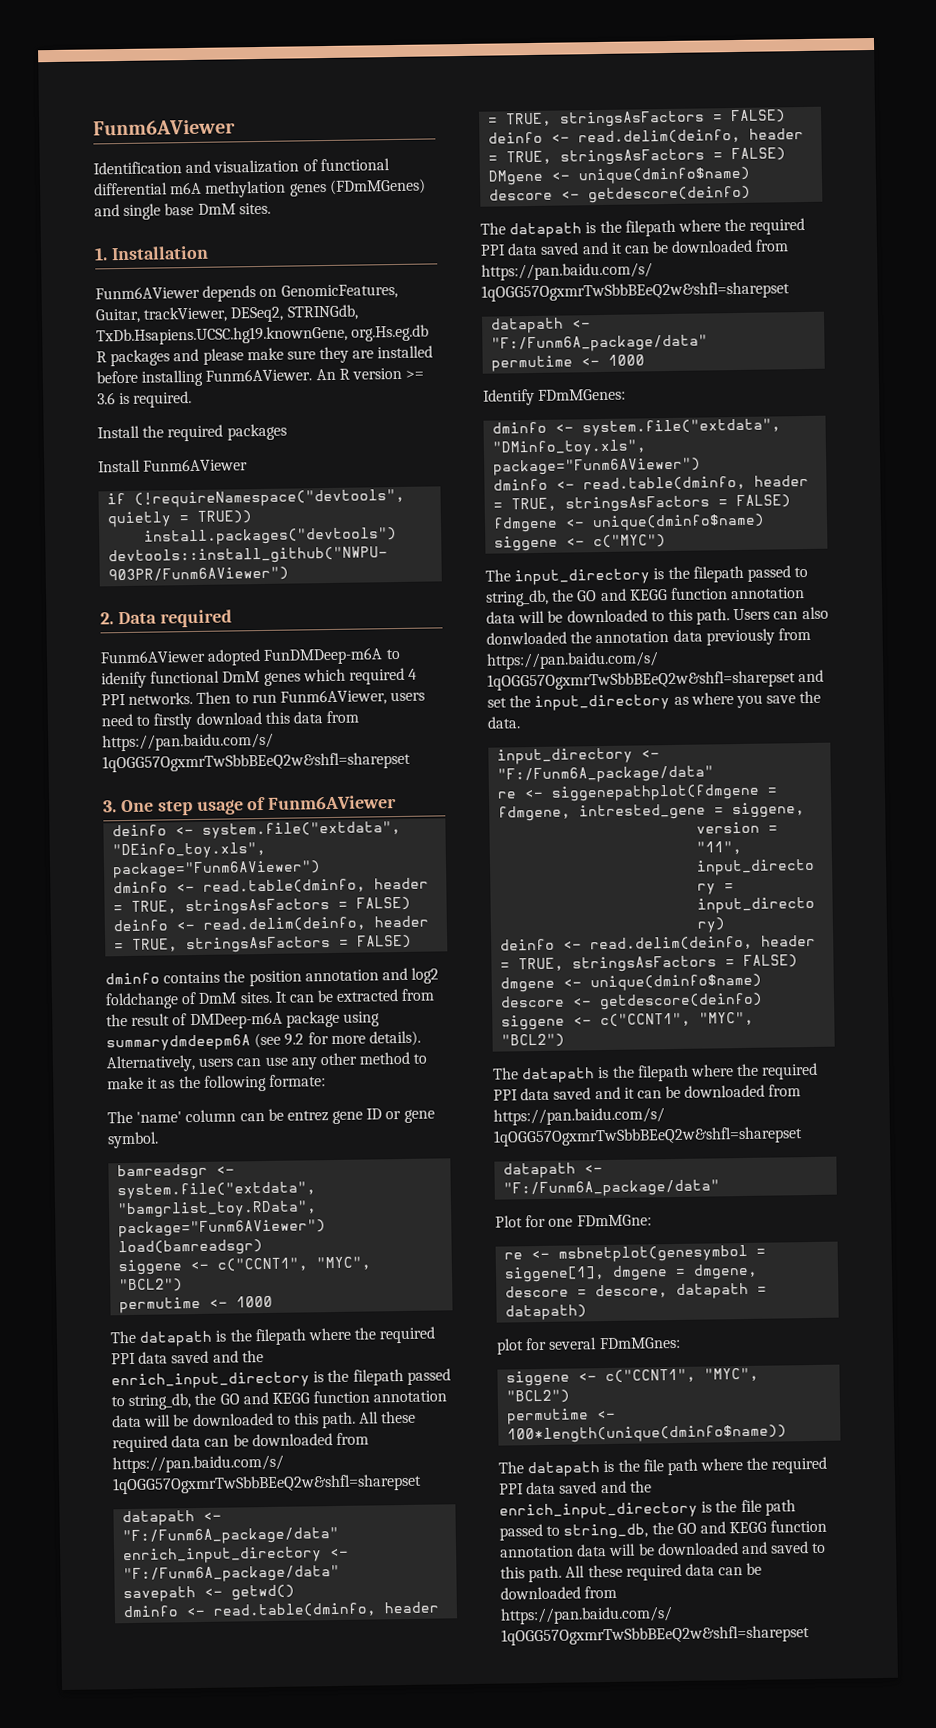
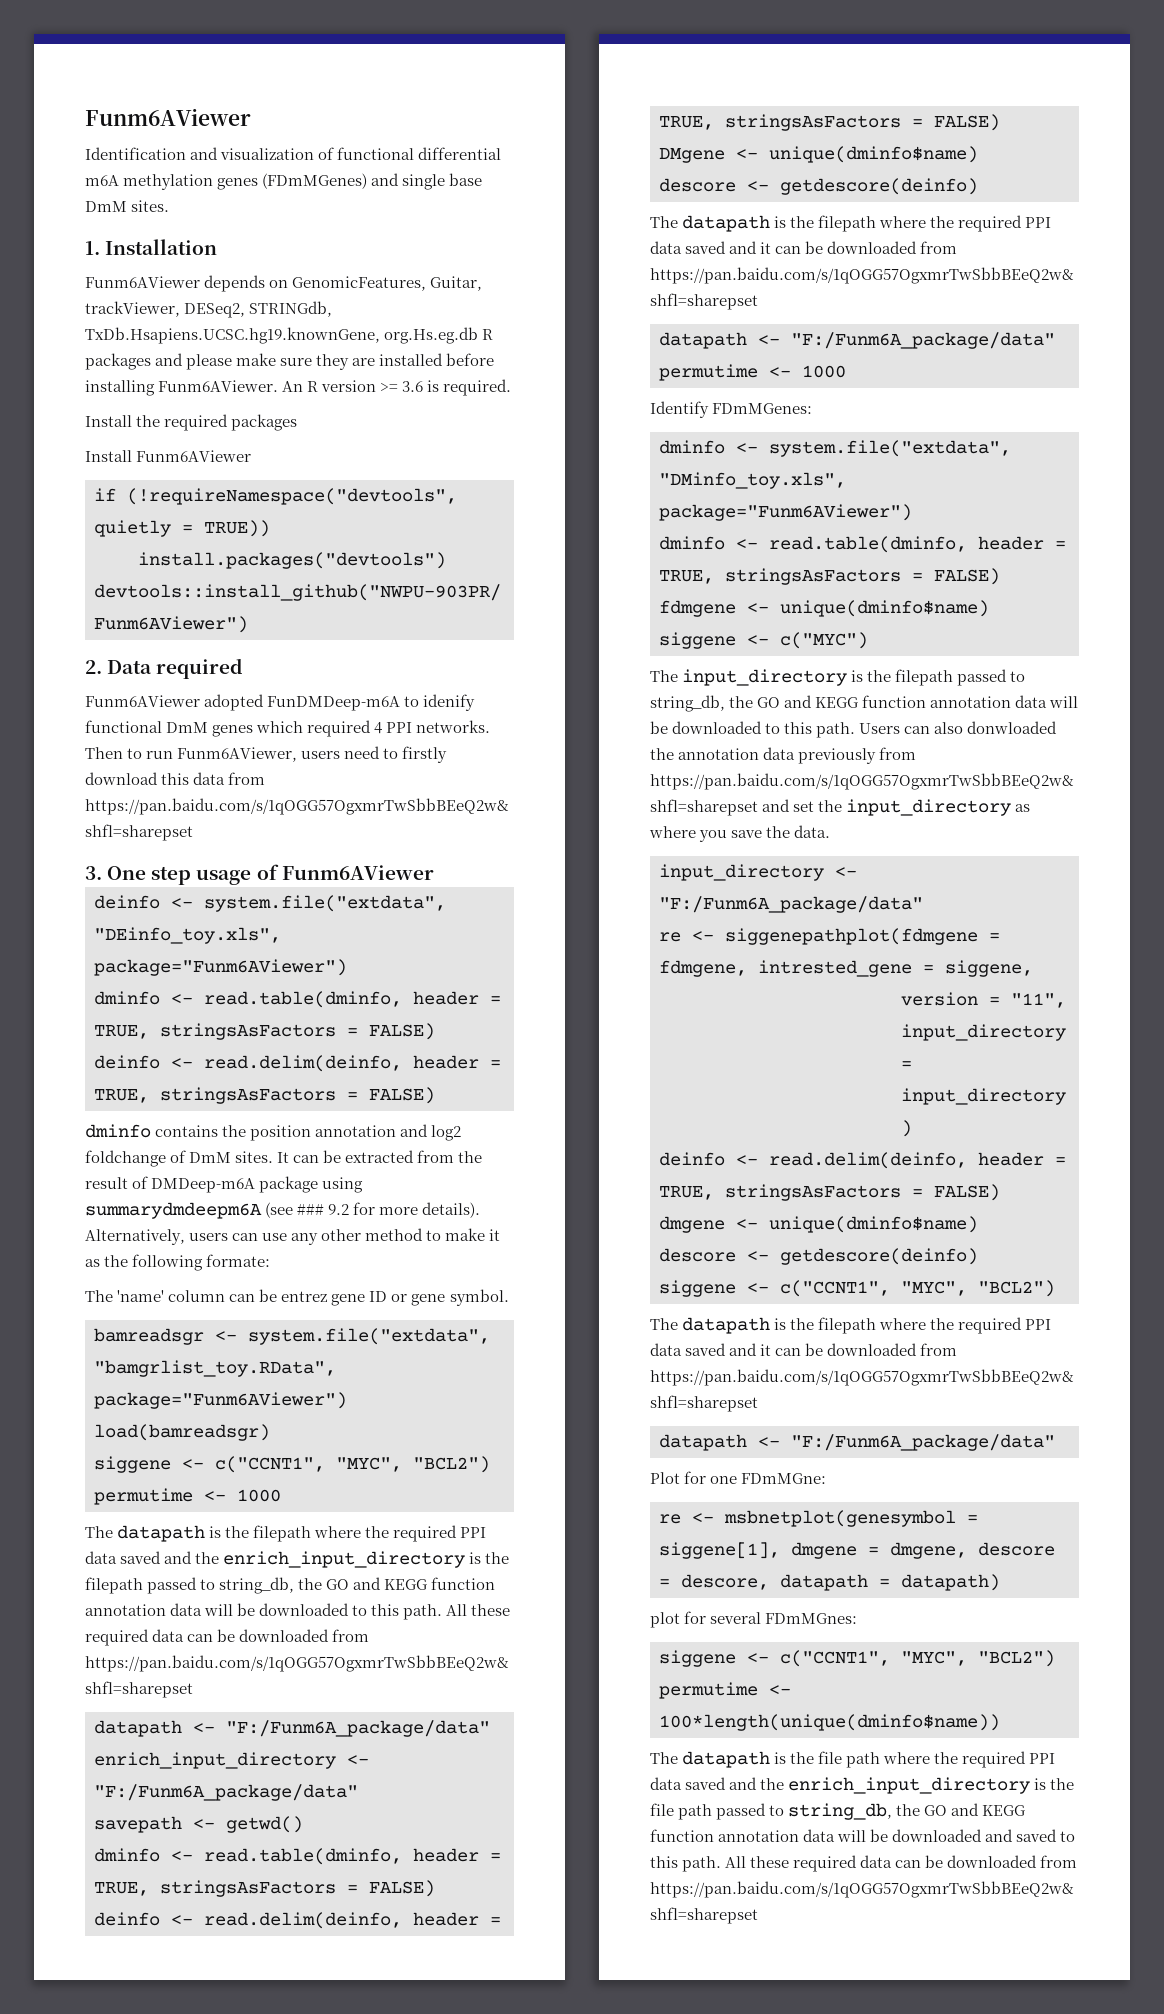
(282, 1040) none -> [297,1204,325,1215] ###

